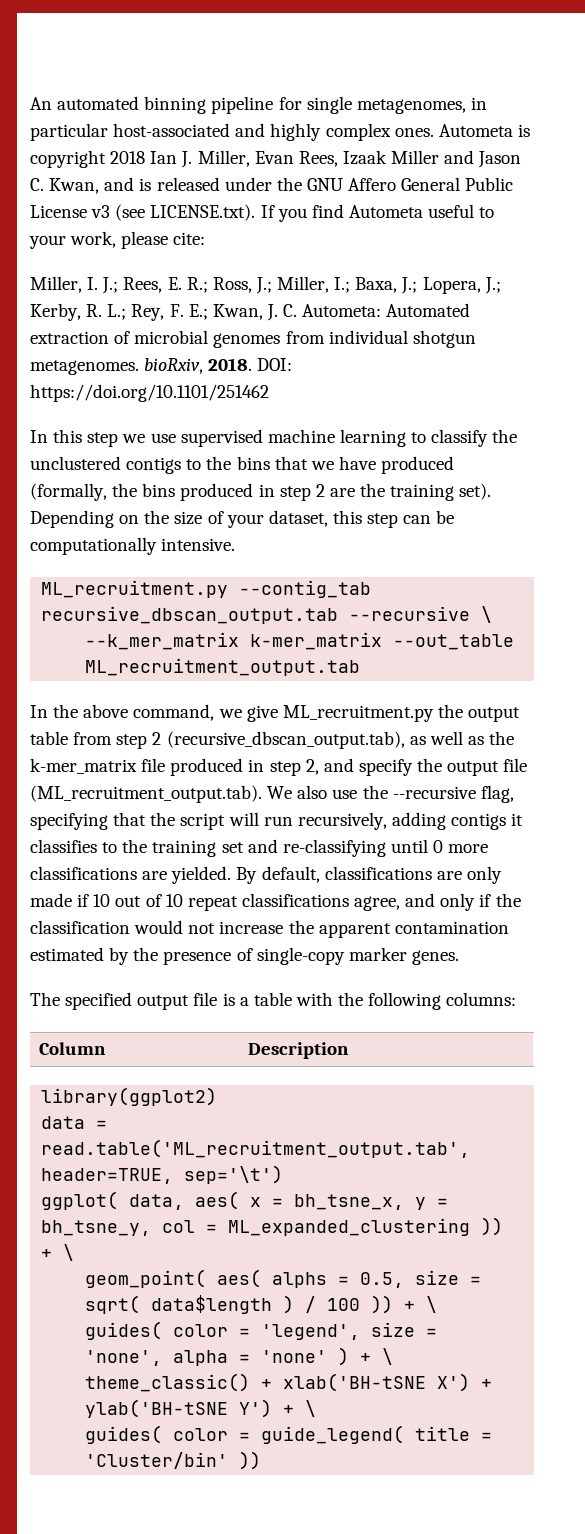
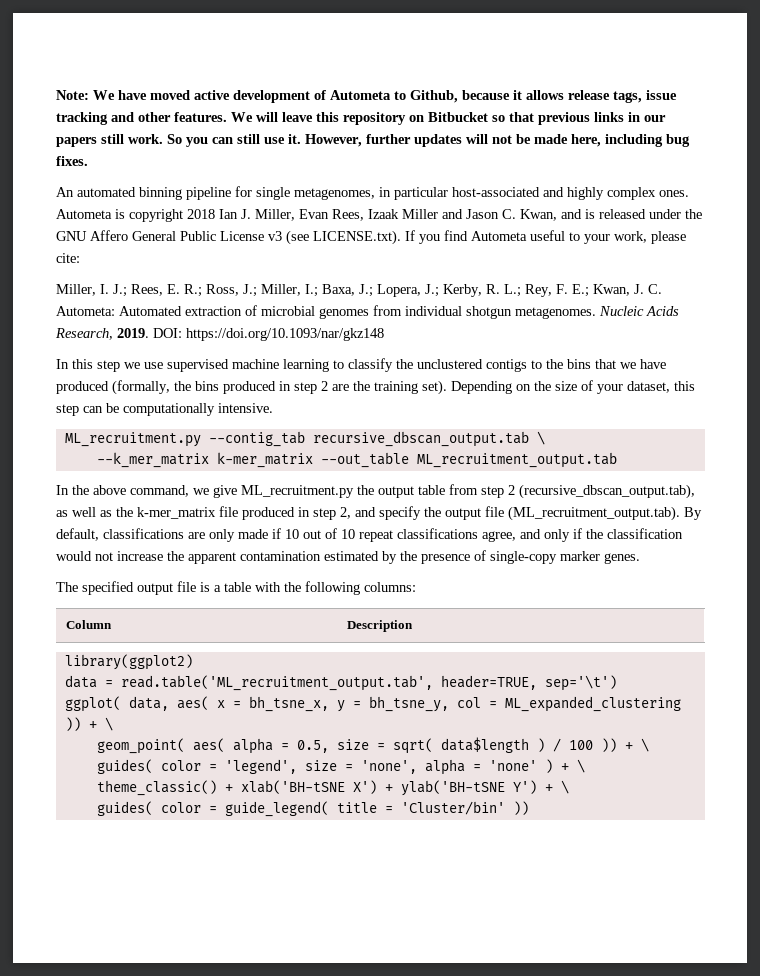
(30, 103) none -> [56,90,677,103] [56,112,666,125] [56,134,690,147] [56,156,88,166] Note: We have moved active development of Autometa to Github, because it allows release tags, issue tracking and other features. We will leave this repository on Bitbucket so that previous links in our papers still work. So you can still use it. However, further updates will not be made here, including bug fixes. //
[144,358,293,374] [30,384,269,402] bioRxiv, 2018. DOI: https://doi.org/10.1101/251462 -> [599,306,679,316] [55,328,384,341] Nucleic Acids Research, 2019. DOI: https://doi.org/10.1093/nar/gkz148
[349,606,471,621] --recursive -> (529, 439) none
[267,785,514,803] [30,812,524,830] [30,839,489,857] [30,866,232,884] We also use the --recursive flag, specifying that the script will run recursively, adding contigs it classifies to the training set and re-classifying until 0 more classifications are yielded. -> (680, 513) none
[272,1272,328,1288] alphs -> [232,738,273,754] alpha

